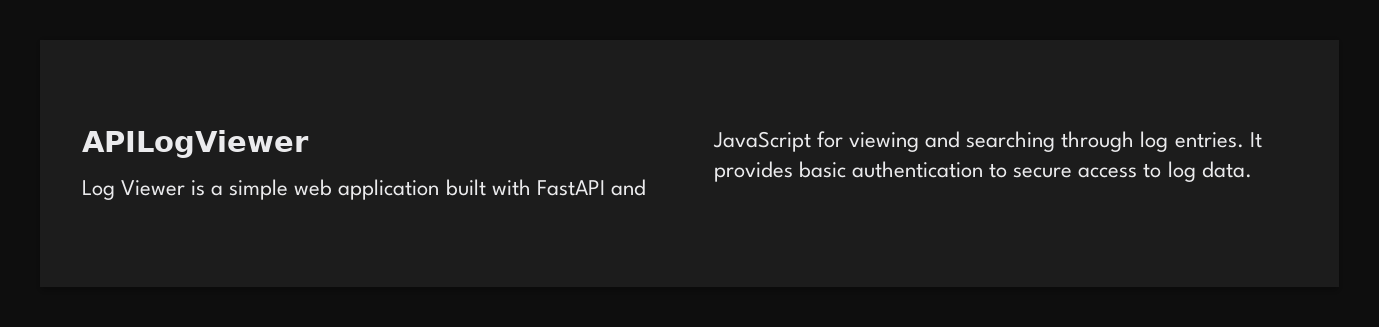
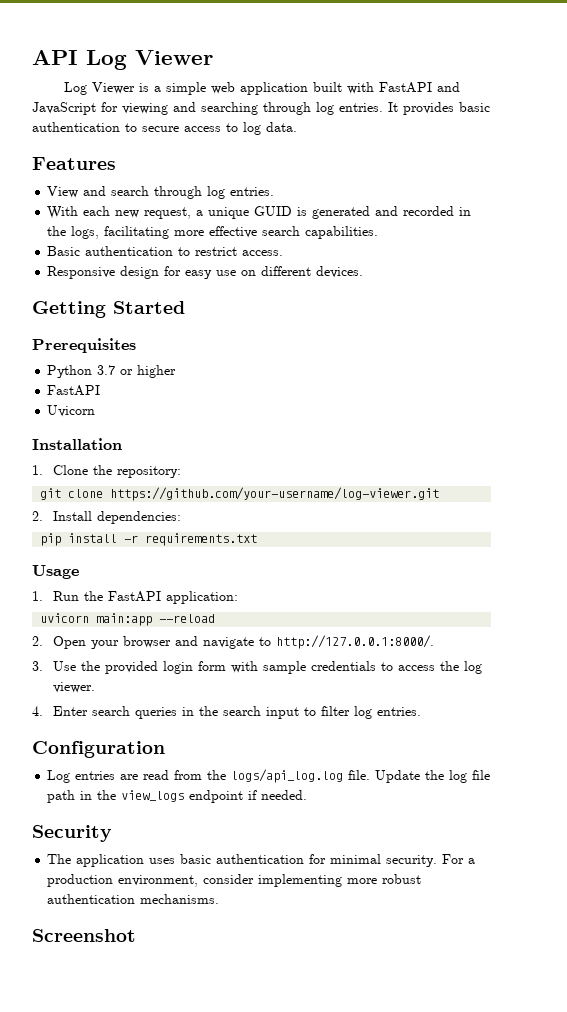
[82,130,309,158] APILogViewer -> [32,50,213,70] API Log Viewer
(1252, 169) none -> [32,157,116,170] [47,186,275,199] [47,206,472,219] [47,226,379,239] [47,246,284,256] [47,266,364,279] [32,301,185,318] [32,338,136,353] [47,365,177,378] [47,385,101,396] [47,405,96,417] [32,438,122,450] [32,465,182,478] [40,487,440,501] [32,511,182,524] [40,533,258,546] [32,565,79,579] [32,591,239,604] [40,613,216,626] [32,635,435,649] [32,661,483,674] [53,682,96,693] [32,706,422,719] [32,741,165,758] [47,769,491,783] [47,790,308,803] [32,825,112,842] [47,854,476,867] [47,874,422,887] [47,894,220,904] [32,929,136,942] // Features // View and search through log entries. // With each new request, a unique GUID is generated and recorded in the logs, facilitating more effective search capabilities. // Basic authentication to restrict access. // Responsive design for easy use on different devices. // Getting Started // Prerequisites // Python 3.7 or higher // FastAPI // Uvicorn // Installation // 1. Clone the repository: // git clone https://github.com/your-username/log-viewer.git // 2. Install dependencies: // pip install -r requirements.txt // Usage // 1. Run the FastAPI application: // uvicorn main:app --reload // 2. Open your browser and navigate to http://127.0.0.1:8000/. // 3. Use the provided login form with sample credentials to access the log viewer. // 4. Enter search queries in the search input to filter log entries. // Configuration // Log entries are read from the logs/api_log.log file. Update the log file path in the view_logs endpoint if needed. // Security // The application uses basic authentication for minimal security. For a production environment, consider implementing more robust authentication mechanisms. // Screenshot

